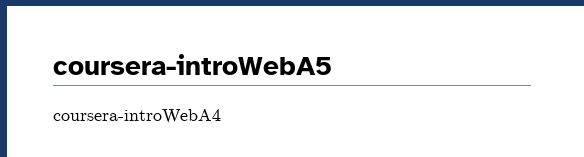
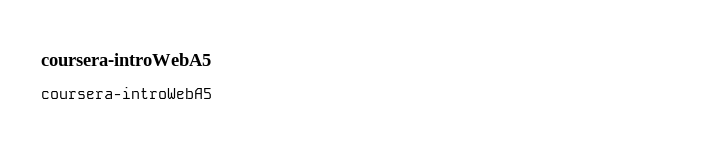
[53,109,221,124] coursera-introWebA4 -> [41,87,212,99] coursera-introWebA5

